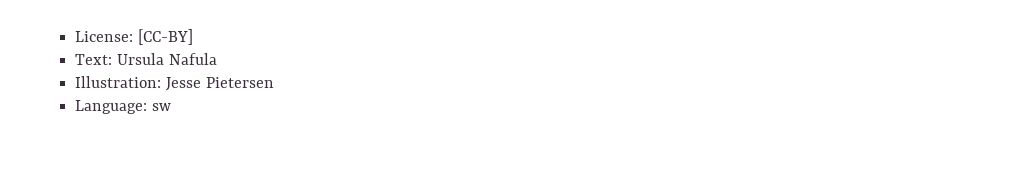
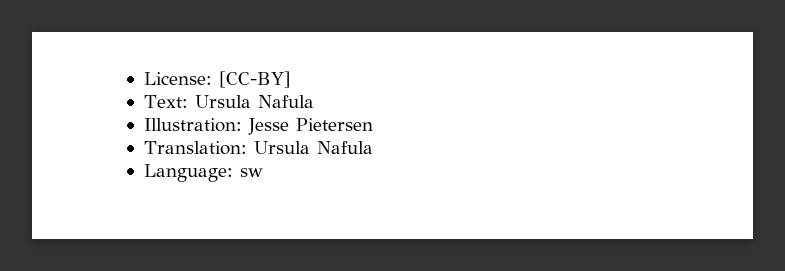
(274, 82) none -> [143,141,373,155] // Translation: Ursula Nafula

